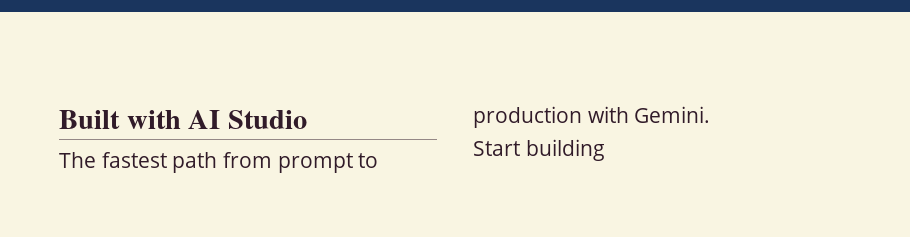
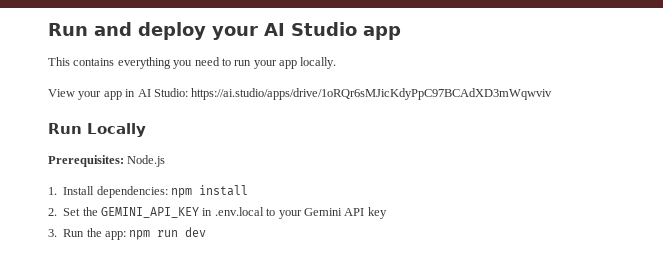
[59,110,308,129] [59,152,379,173] [473,106,711,128] [473,139,605,161] Built with AI Studio // The fastest path from prompt to production with Gemini. // Start building -> [48,22,401,40] [48,57,337,69] [48,88,553,100] [48,123,146,137] [48,155,166,167] [48,185,248,198] [48,207,387,219] [48,227,207,240] Run and deploy your AI Studio app // This contains everything you need to run your app locally. // View your app in AI Studio: https://ai.studio/apps/drive/1oRQr6sMJicKdyPpC97BCAdXD3mWqwviv // Run Locally // Prerequisites: Node.js // 1. Install dependencies: npm install // 2. Set the GEMINI_API_KEY in .env.local to your Gemini API key // 3. Run the app: npm run dev

